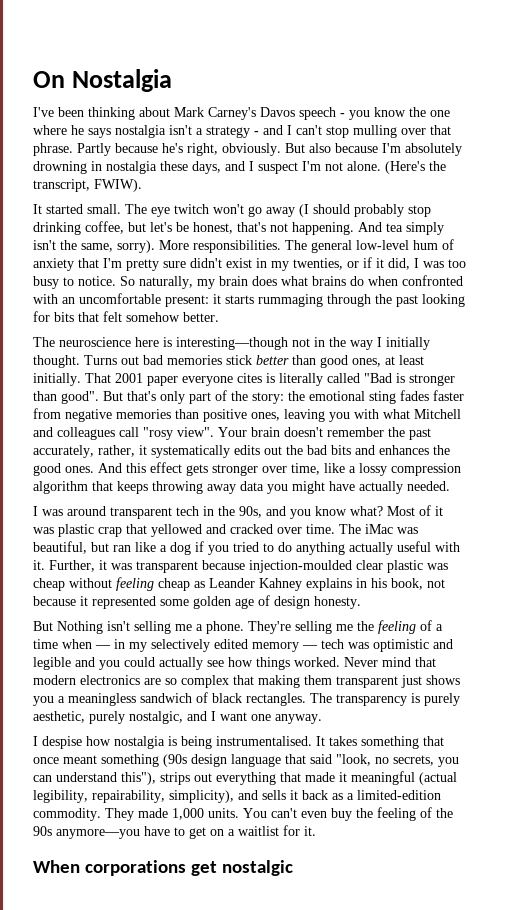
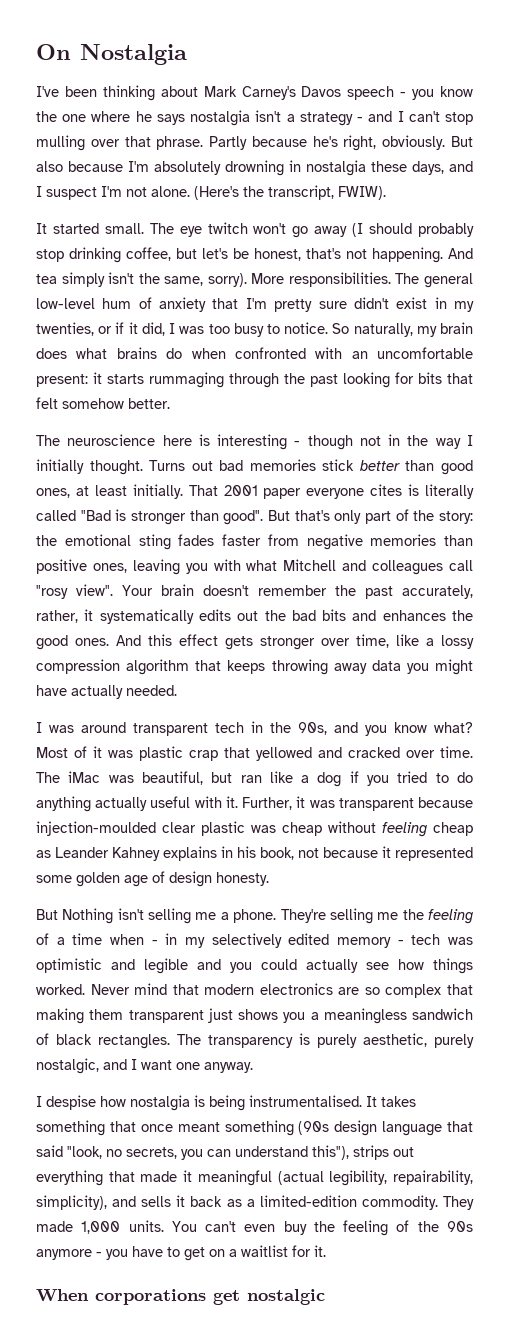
[176,337,288,350] interesting—though -> [217,434,353,450] interesting - though
[95,645,111,649] — -> [151,940,158,945] -
[302,645,318,649] — -> [397,940,404,945] -
[56,829,140,839] anymore—you -> [36,1249,128,1260] anymore - you

